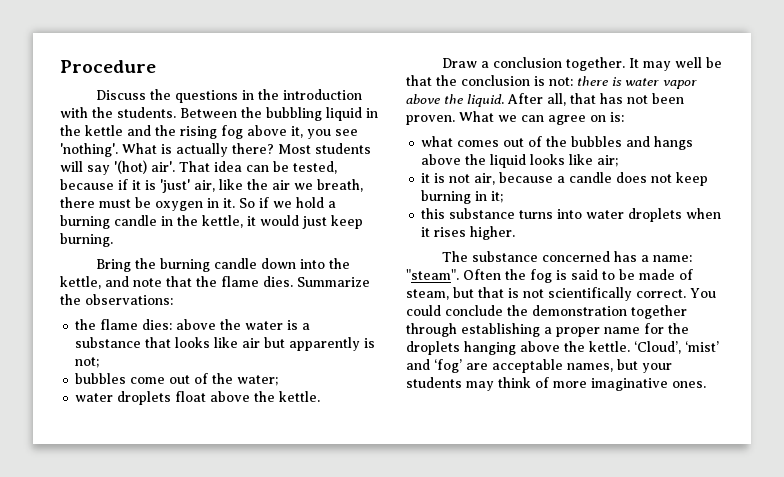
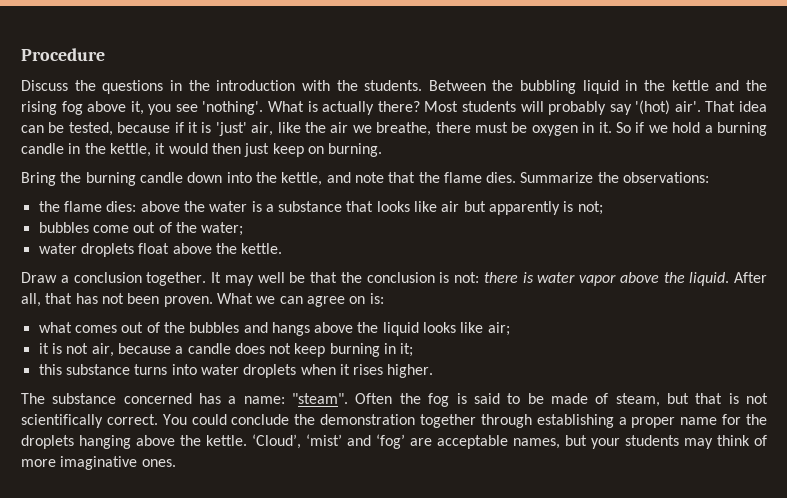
(83, 166) none -> [548,101,607,115] probably
[317,179,363,192] breath, -> [376,122,432,136] breathe,
(299, 220) none -> [211,143,241,154] then
(363, 222) none -> [307,146,324,154] on

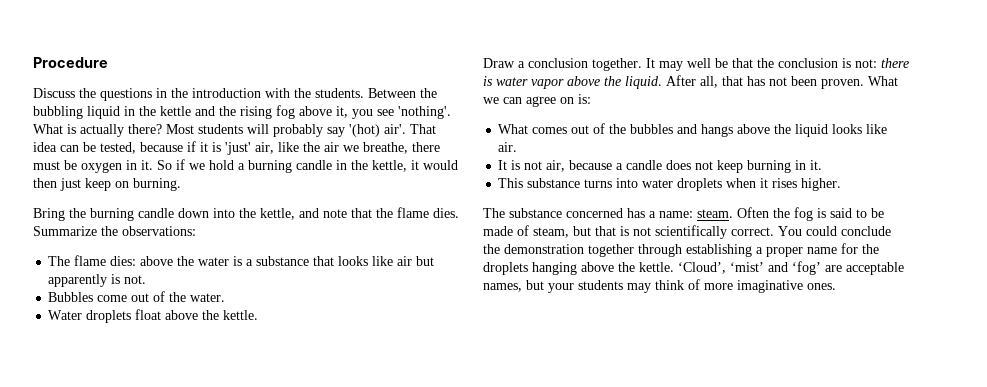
[38,201,60,212] the -> [48,256,71,266] The
[577,201,603,215] [38,222,89,233] not; // bubbles -> [124,275,147,284] [48,292,94,302] not. // Bubbles
[201,222,244,236] [38,243,77,254] water; // water -> [190,293,226,302] [48,310,83,320] water. // Water
[38,322,72,333] what -> [498,124,529,134] What
[487,322,510,336] [38,343,49,354] air; // it -> [498,142,518,152] [498,160,508,170] air. // It
[400,343,414,357] [38,364,62,375] it; // this -> [810,160,823,170] [498,178,524,188] it. // This
[292,393,349,404] "steam". -> [697,209,733,218] steam.

